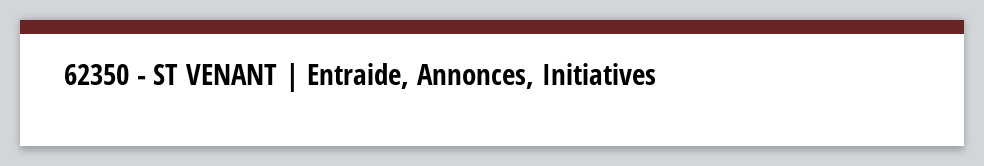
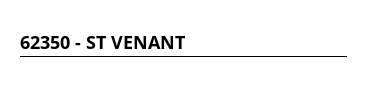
[284,63,656,92] | Entraide, Annonces, Initiatives -> (186, 42) none

